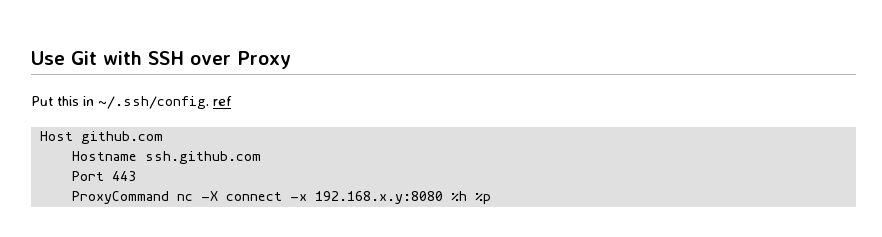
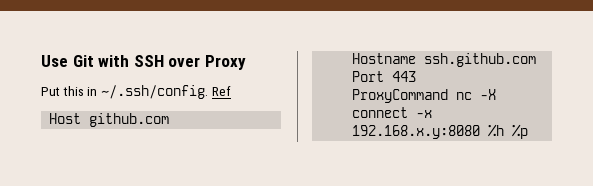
[213,96,232,106] ref -> [211,86,231,96] Ref

